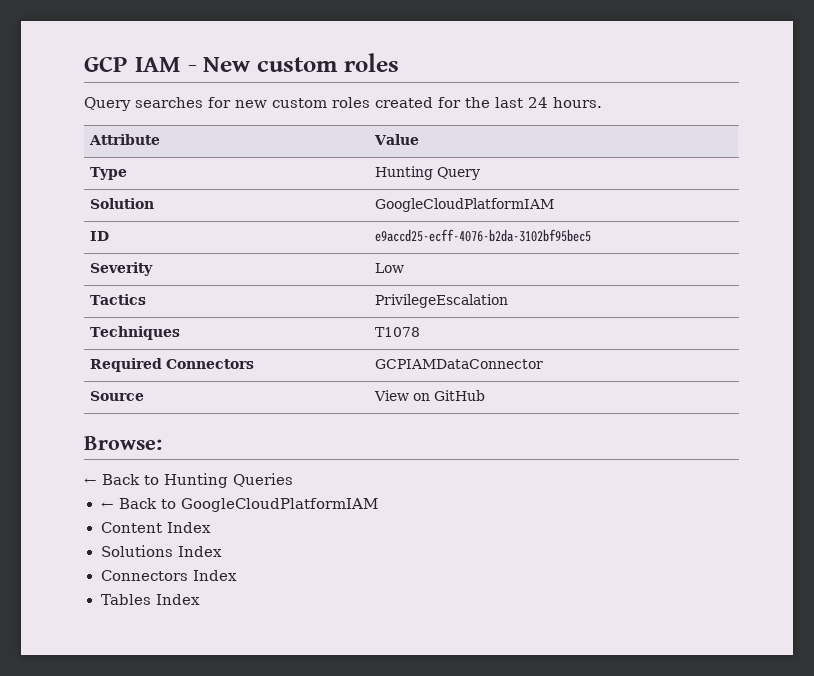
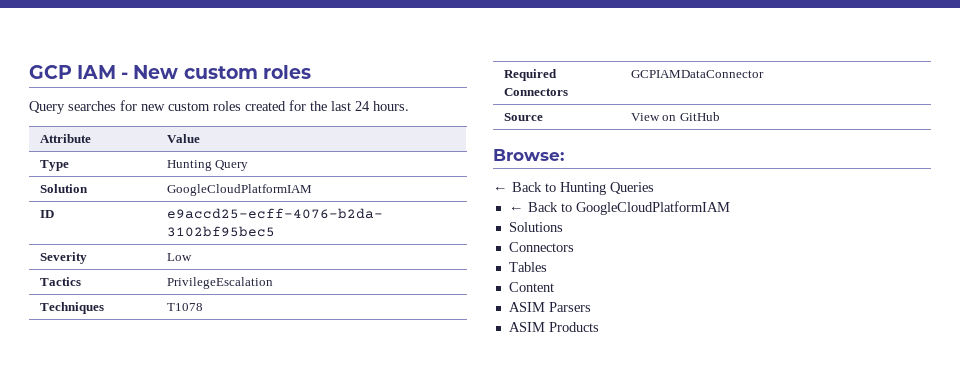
[100,522,211,533] // Content Index -> (730, 208) none
[177,546,222,557] [100,570,237,581] Index // Connectors Index -> [508,242,574,252] // Connectors
[156,594,201,605] Index -> [508,282,554,292] [508,302,591,312] [508,322,599,332] // Content // ASIM Parsers // ASIM Products

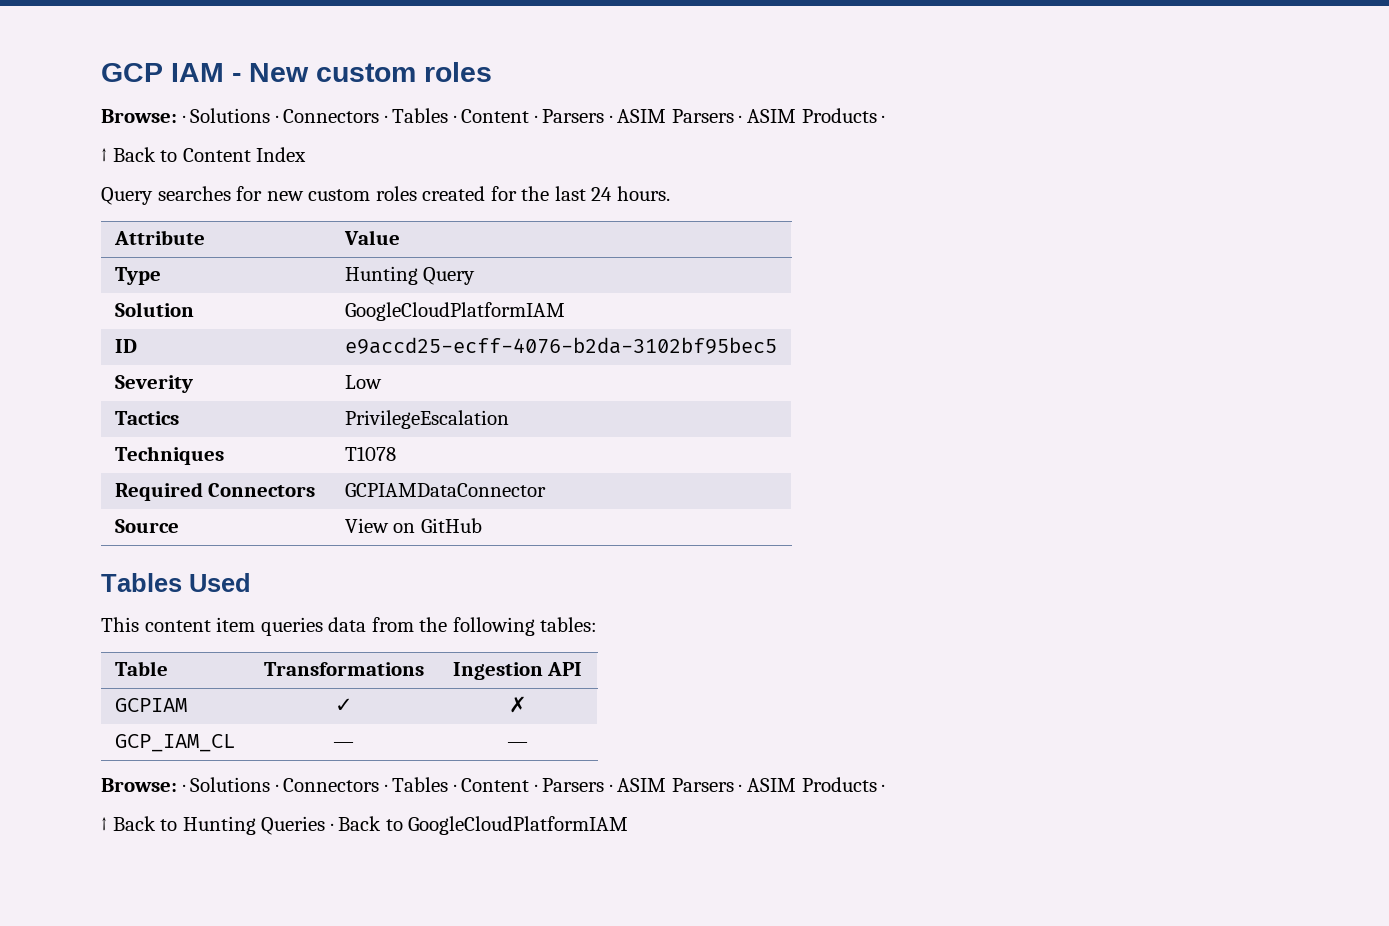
(311, 72) none -> [101,108,886,123] [101,147,307,162] // Browse: · Solutions · Connectors · Tables · Content · Parsers · ASIM Parsers · ASIM Products · // ↑ Back to Content Index
[493,149,564,161] [493,186,508,192] Browse: // ← -> [101,573,251,592] [101,617,598,636] [114,661,168,676] [263,662,424,676] [452,662,583,680] [114,698,187,712] [334,698,353,712] [508,696,527,713] [114,734,235,752] [333,742,354,748] [507,742,528,748] [101,777,886,792] [101,817,107,831] Tables Used // This content item queries data from the following tables: // Table | Transformations | Ingestion API // GCPIAM | ✓ | ✗ // GCP_IAM_CL | — | — // Browse: · Solutions · Connectors · Tables · Content · Parsers · ASIM Parsers · ASIM Products · // ↑
[508,206,524,212] // ← -> [330,823,334,831] ·
[508,222,563,232] [508,242,574,252] [508,262,547,272] [508,282,554,292] [508,302,591,312] [508,322,599,332] // Solutions // Connectors // Tables // Content // ASIM Parsers // ASIM Products -> (629, 825) none

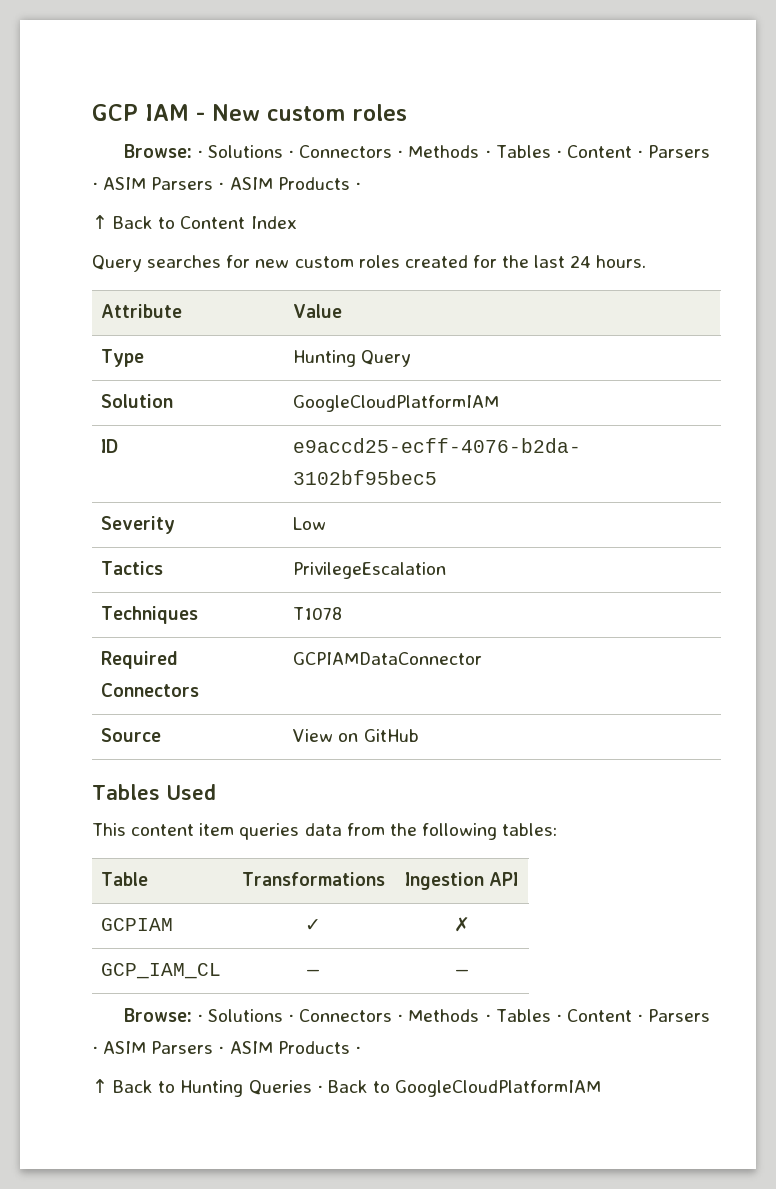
(388, 119) none -> [408,145,491,158] Methods ·
(388, 788) none -> [408,1009,491,1022] Methods ·

